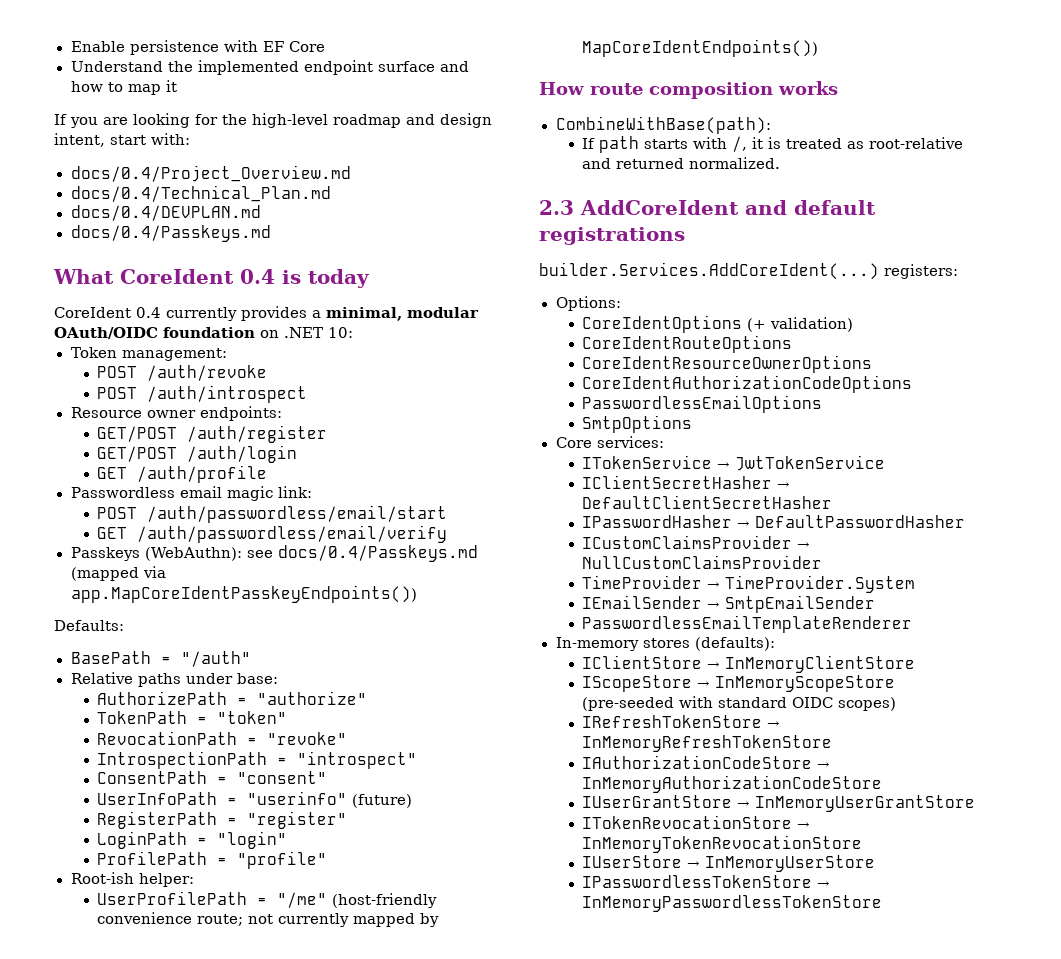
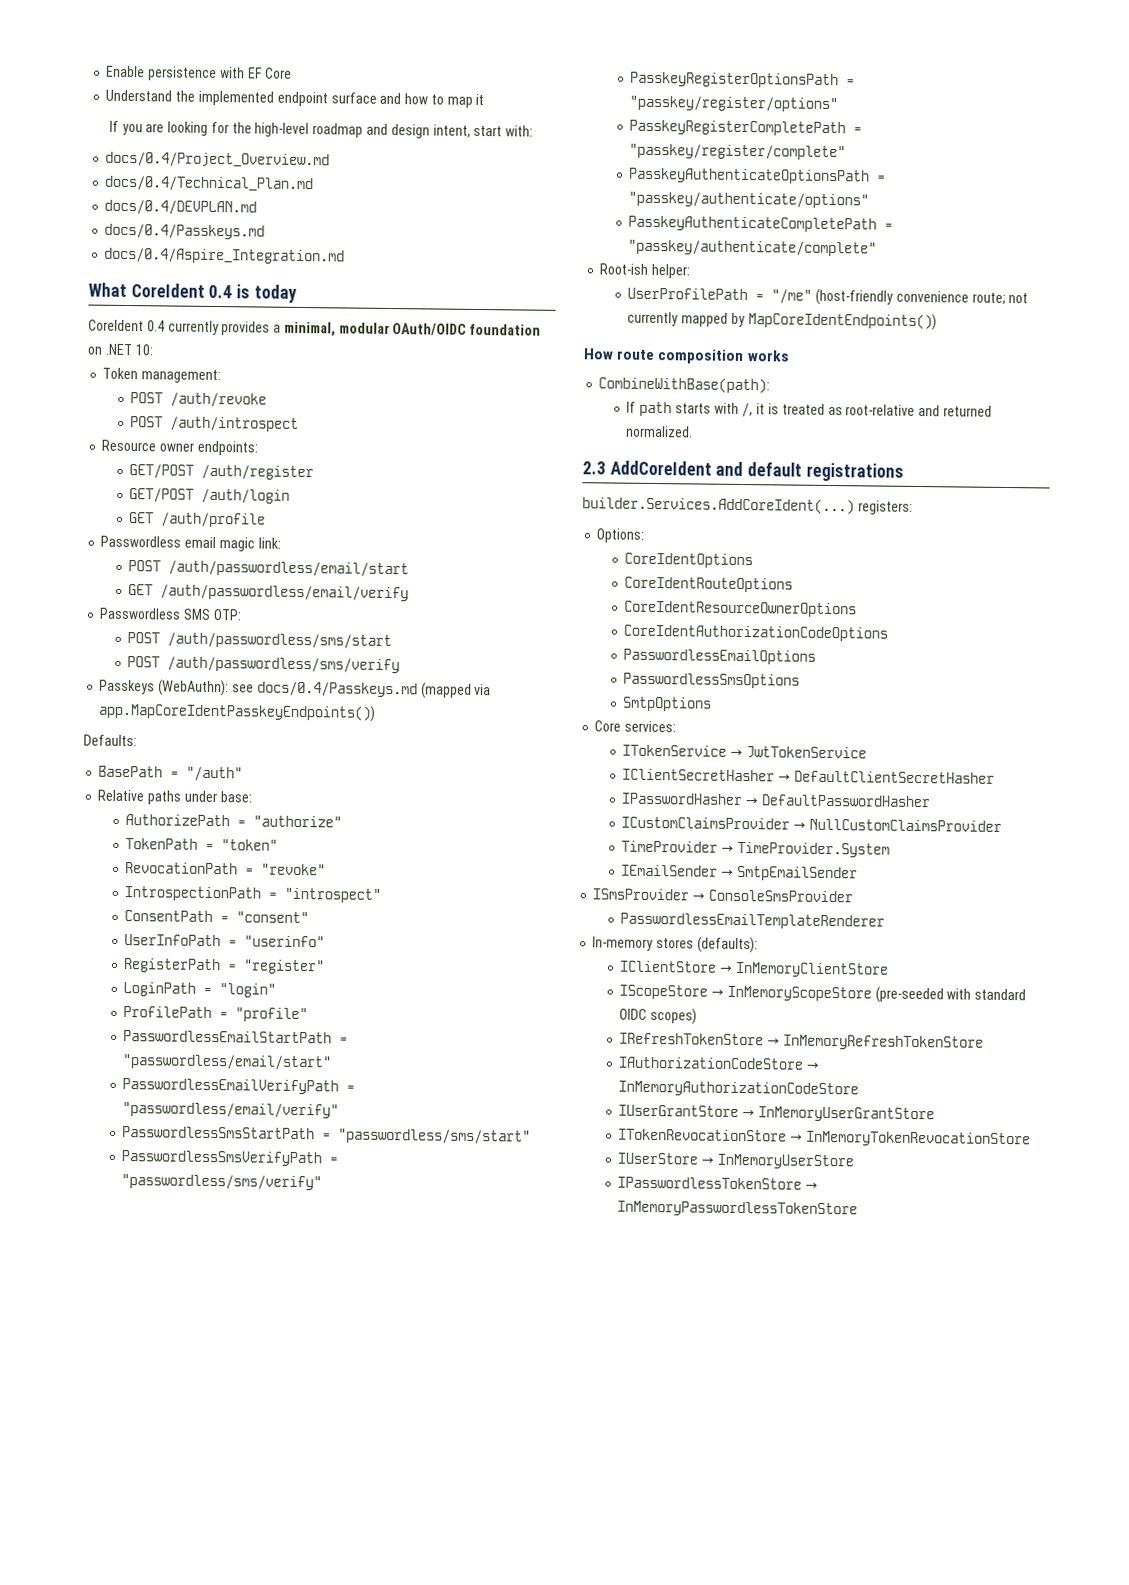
(271, 233) none -> [103,247,346,265] // docs/0.4/Aspire_Integration.md
(448, 534) none -> [99,607,242,621] [127,632,393,650] [127,656,401,674] // Passwordless SMS OTP: // POST /auth/passwordless/sms/start // POST /auth/passwordless/sms/verify
[352,794,413,808] (future) -> (326, 941) none
(328, 860) none -> [123,1030,349,1044] [122,1054,332,1071] [122,1078,356,1095] [122,1102,340,1119] [122,1126,532,1145] [121,1150,339,1167] [121,1174,323,1191] [630,71,856,89] [629,95,839,113] [629,119,863,137] [629,143,847,161] [628,167,887,185] [628,191,870,209] [628,215,894,233] [628,239,878,257] // PasswordlessEmailStartPath = "passwordless/email/start" // PasswordlessEmailVerifyPath = "passwordless/email/verify" // PasswordlessSmsStartPath = "passwordless/sms/start" // PasswordlessSmsVerifyPath = "passwordless/sms/verify" // PasskeyRegisterOptionsPath = "passkey/register/options" // PasskeyRegisterCompletePath = "passkey/register/complete" // PasskeyAuthenticateOptionsPath = "passkey/authenticate/options" // PasskeyAuthenticateCompletePath = "passkey/authenticate/complete"
[747,317,854,332] (+ validation) -> (754, 560) none
(823, 404) none -> [623,672,801,689] // PasswordlessSmsOptions
(876, 604) none -> [592,888,853,903] // ISmsProvider → ConsoleSmsProvider

